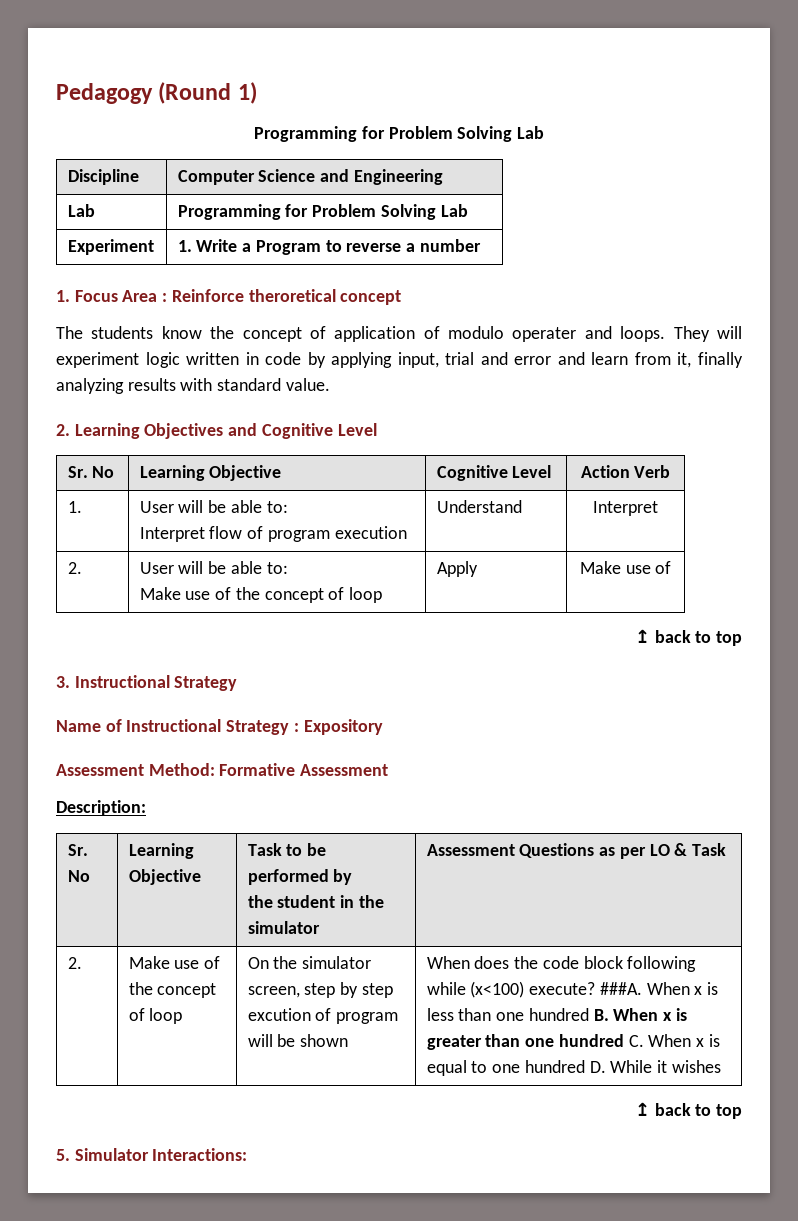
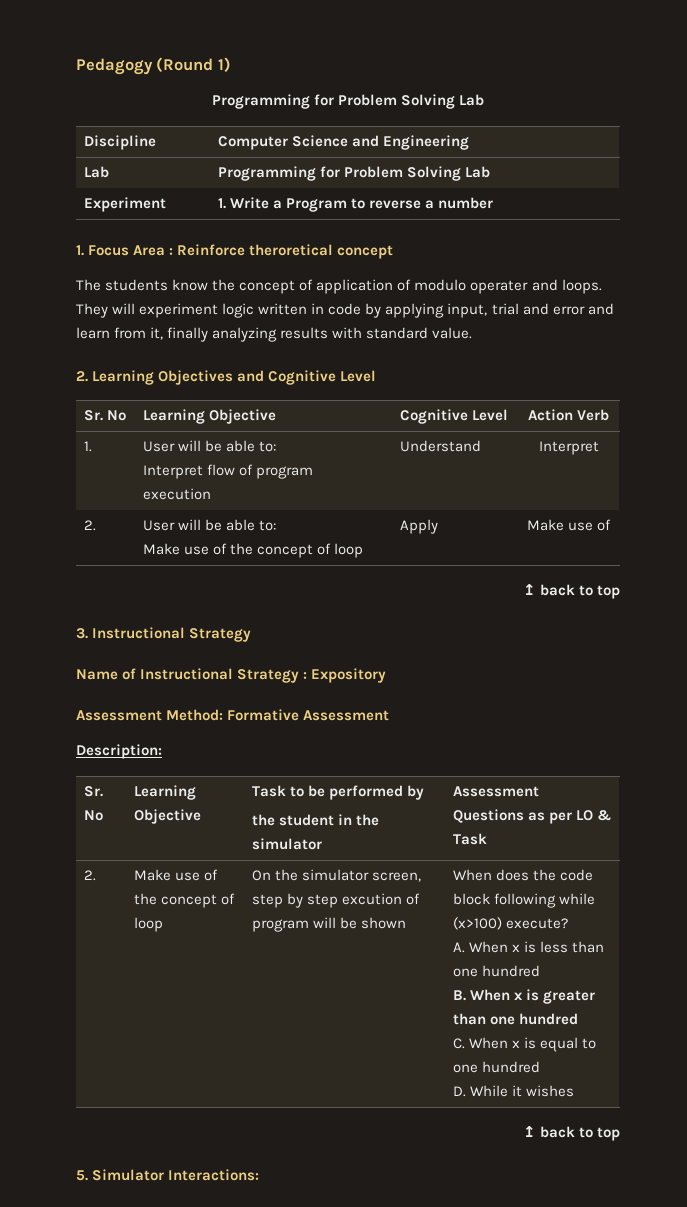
[470,981,525,998] (x<100) -> [452,917,502,930] (x>100)
[599,982,642,995] ###A. -> [452,942,465,953] // A.
(589, 1014) none -> (540, 971) //
(624, 1040) none -> (579, 1019) //
(585, 1066) none -> (540, 1067) //

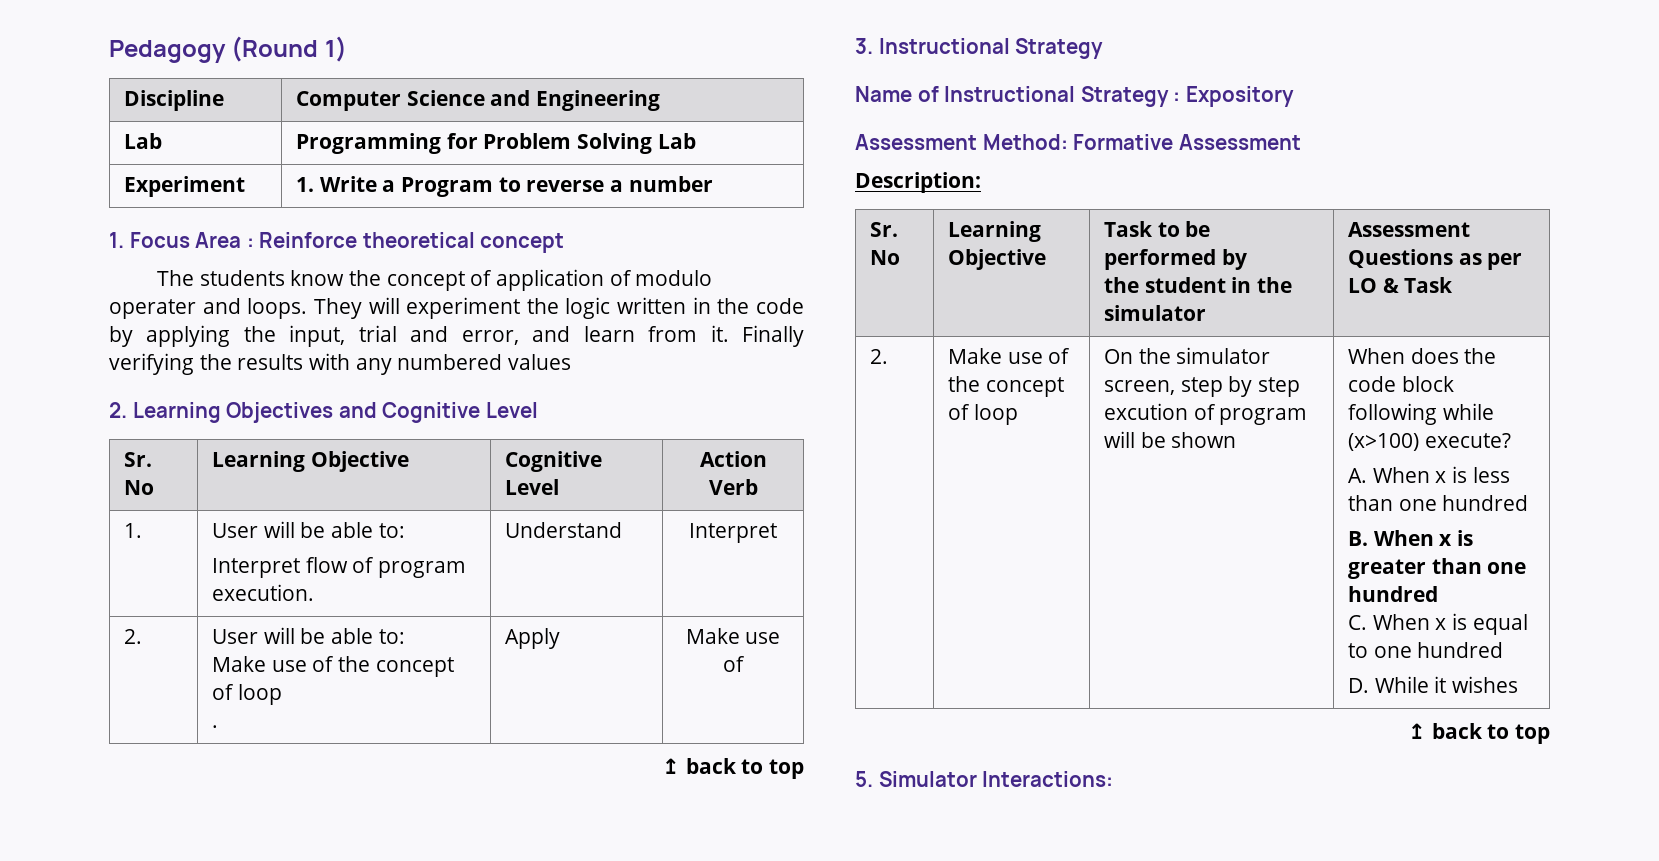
[211,94,485,109] // Programming for Problem Solving Lab -> (347, 49) none
[249,244,334,256] theroretical -> [362,232,475,248] theoretical
(219, 310) none -> [526,298,559,314] the
(325, 308) none -> [717,298,750,314] the
(445, 310) none -> [243,326,276,342] the
[552,306,585,315] error -> [461,330,519,345] error,
[150,327,473,342] it, finally analyzing results with standard value. -> [710,325,804,347] [109,353,572,375] it. Finally verifying the results with any numbered values
[142,488,211,500] execution -> [212,584,315,601] execution.
(364, 550) none -> [212,725,219,728] // .

